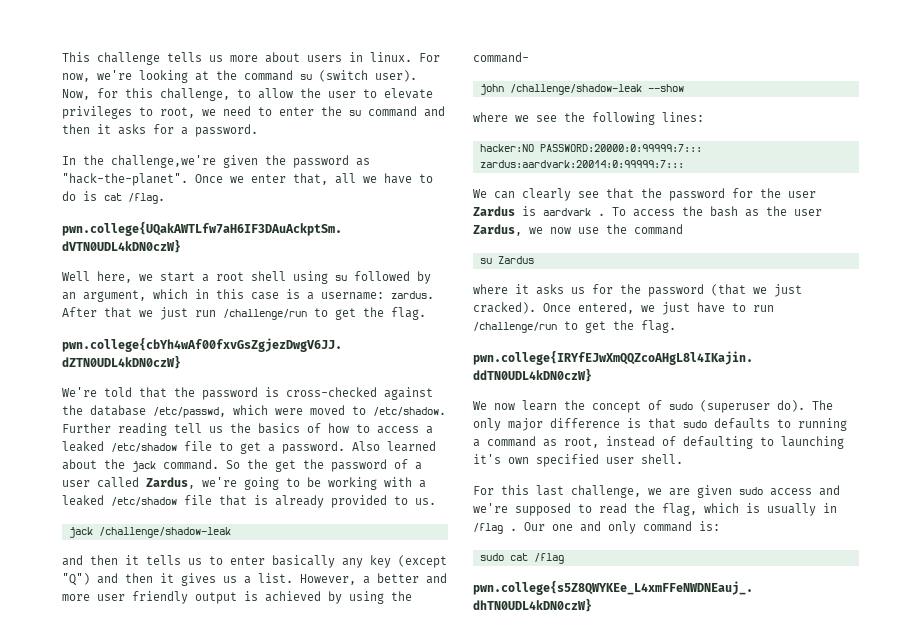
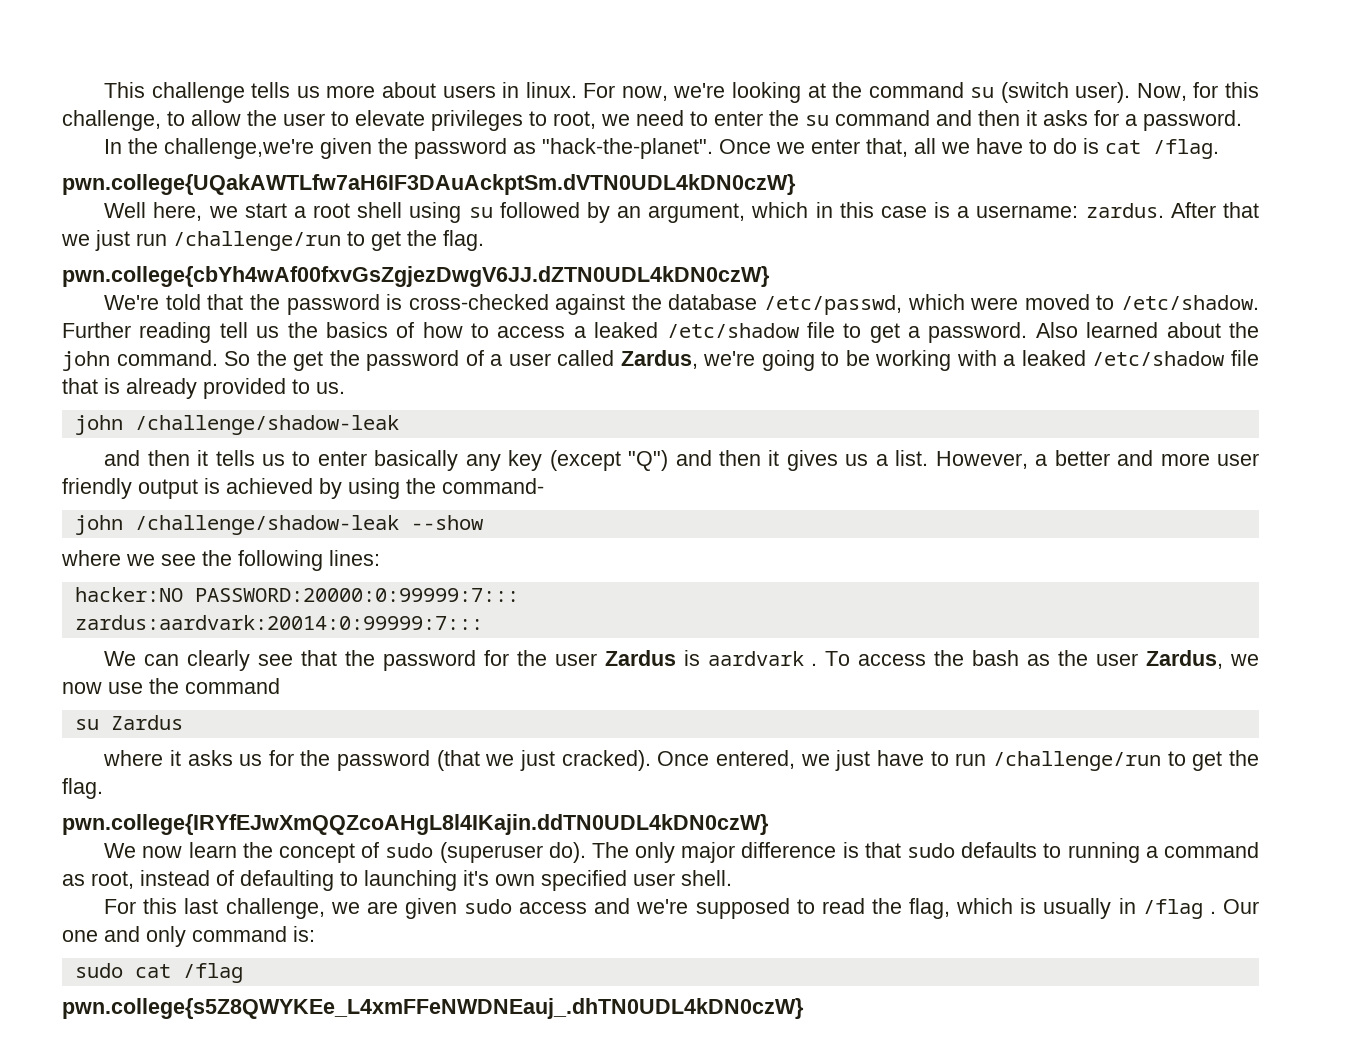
[132,461,156,472] jack -> [62,351,110,371] john
[68,527,93,538] jack -> [74,415,123,435] john

